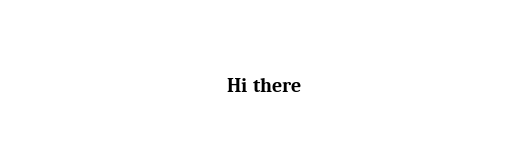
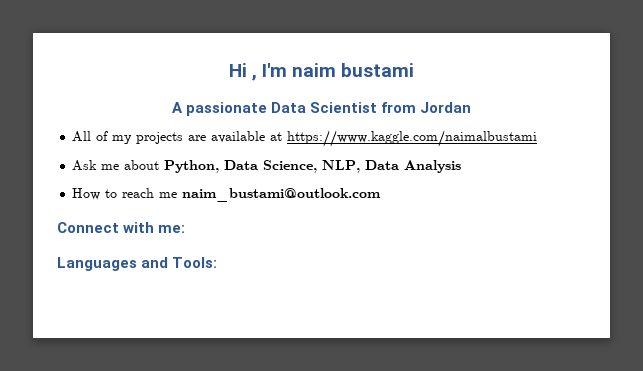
[252,77,301,92] there -> [251,63,415,81] [171,102,472,116] [72,130,538,147] [72,160,462,173] [72,188,382,202] [57,222,186,233] [57,257,218,271] , I'm naim bustami // A passionate Data Scientist from Jordan // All of my projects are available at https://www.kaggle.com/naimalbustami // Ask me about Python, Data Science, NLP, Data Analysis // How to reach me naim_bustami@outlook.com // Connect with me: // Languages and Tools:

